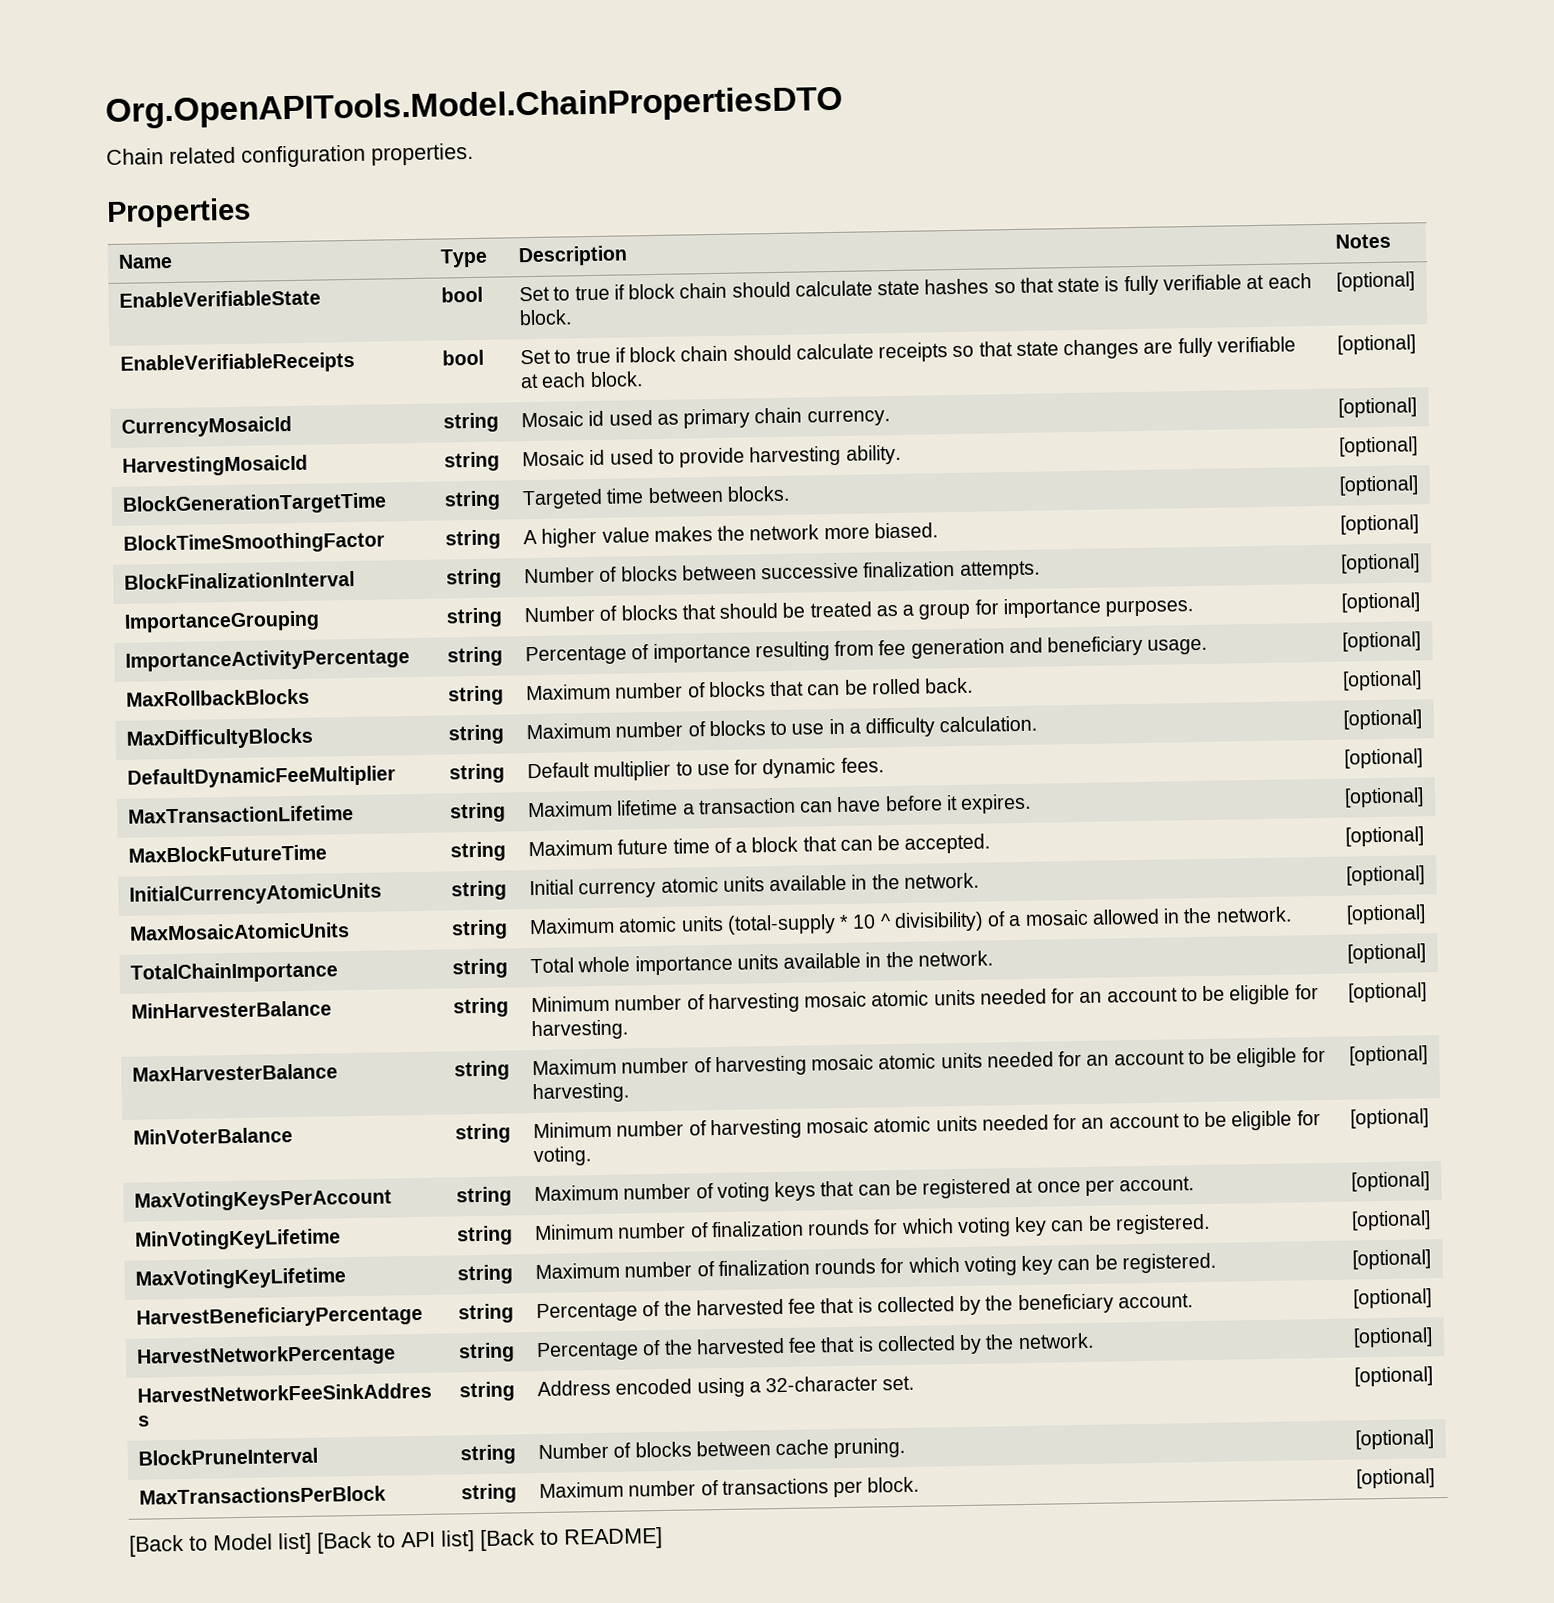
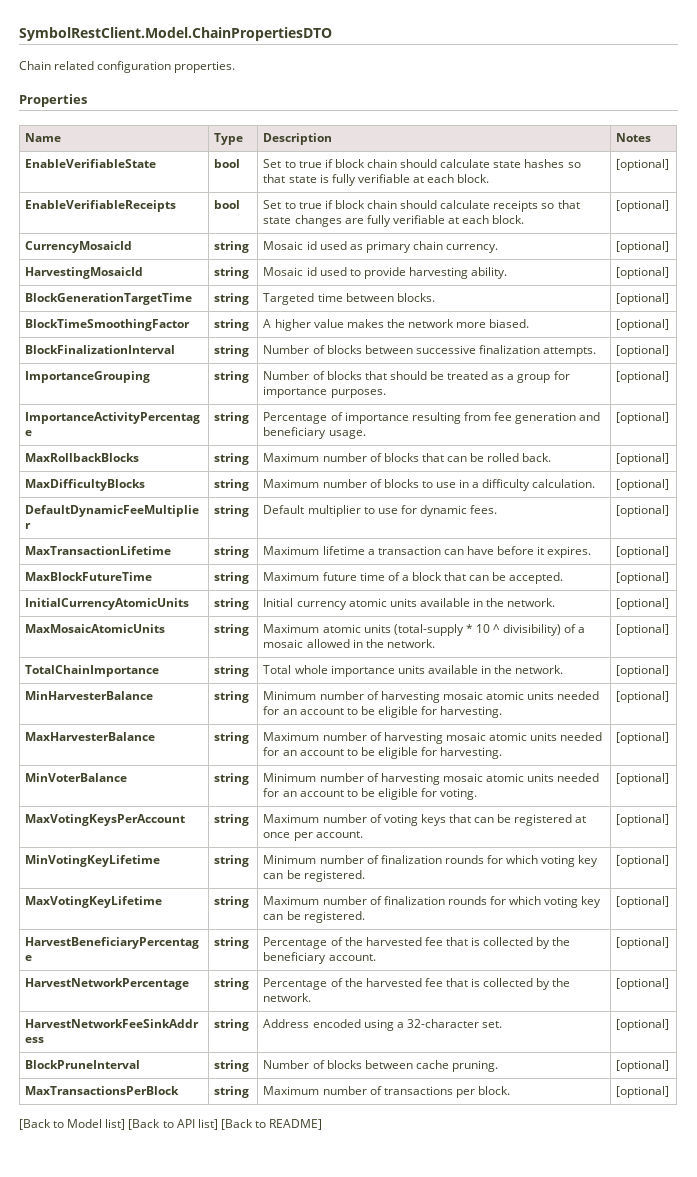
[105,85,843,130] Org.OpenAPITools.Model.ChainPropertiesDTO -> [19,27,332,41] SymbolRestClient.Model.ChainPropertiesDTO

